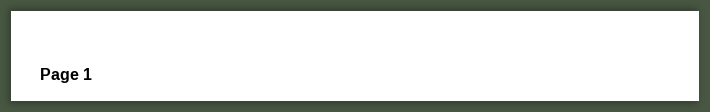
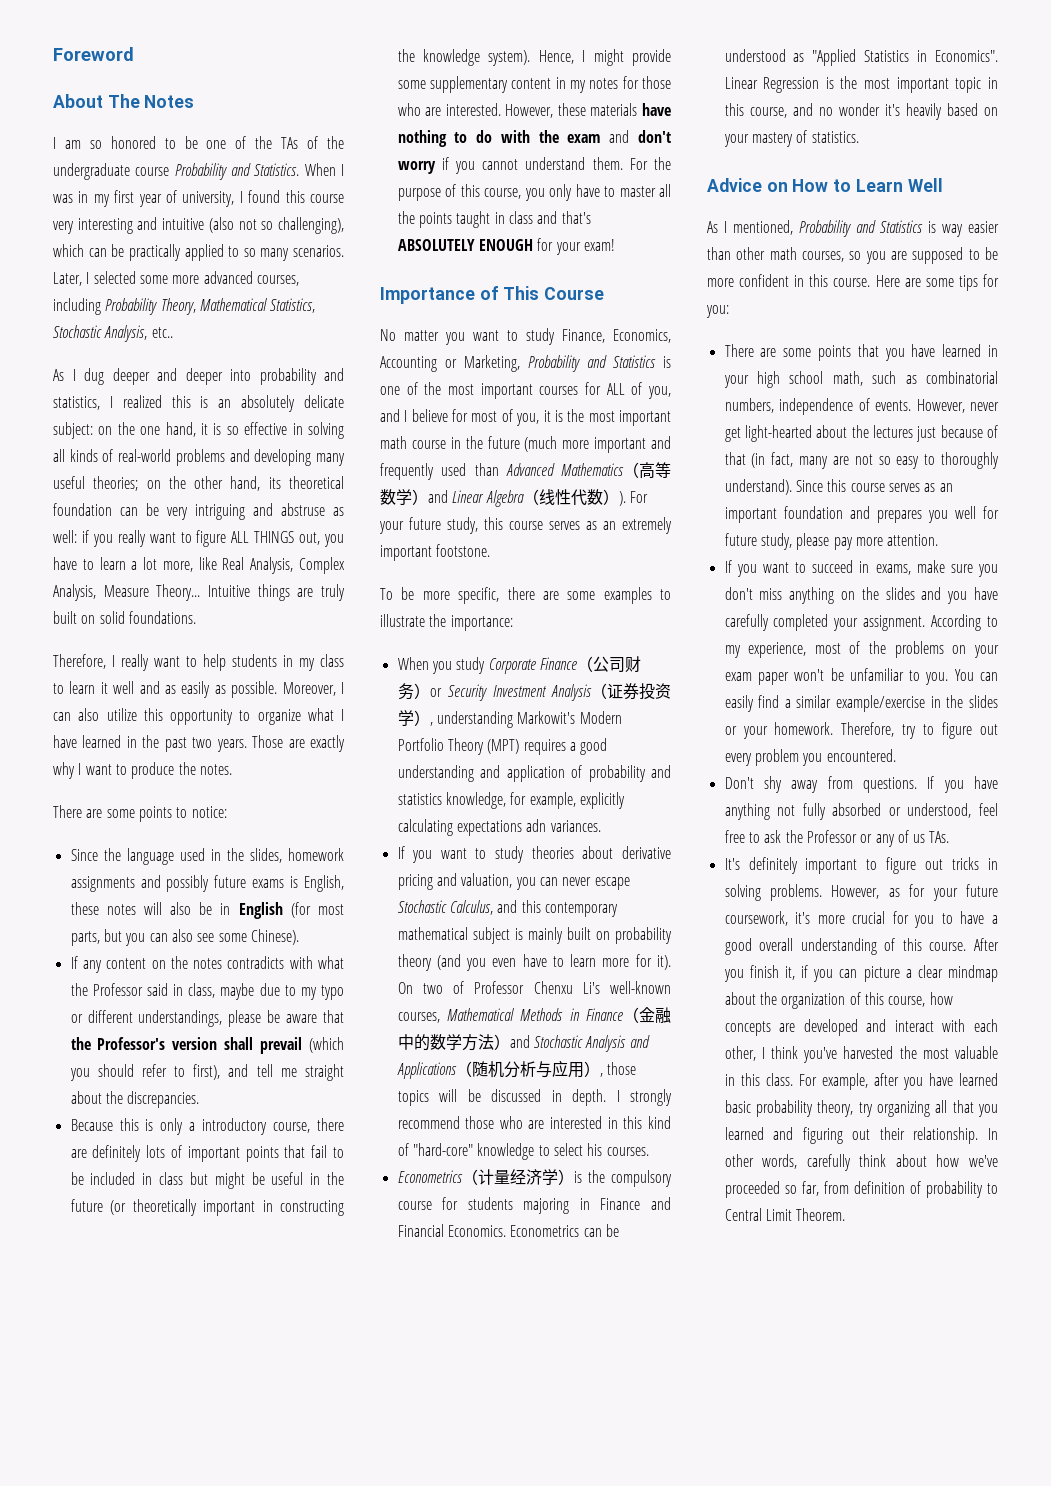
[40,68,93,83] Page 1 -> [53,47,134,61] [53,94,195,108] [53,136,345,149] [53,163,344,180] [53,190,344,207] [53,217,344,234] [53,244,344,261] [53,271,299,286] [53,298,316,315] [53,325,173,342] [53,368,344,385] [53,395,344,412] [53,422,345,439] [53,449,345,466] [53,476,344,491] [53,503,344,520] [53,530,344,547] [53,557,345,574] [53,584,345,601] [53,611,196,624] [53,654,344,671] [53,681,344,698] [53,708,344,725] [53,735,346,752] [53,762,232,779] [53,805,227,822] [70,848,344,865] [70,875,344,892] [70,902,345,919] [70,929,299,946] [70,956,344,973] [70,983,345,1000] [70,1010,344,1027] [70,1037,344,1054] [69,1064,345,1081] [70,1091,200,1108] [70,1118,344,1135] [70,1145,345,1162] [70,1172,344,1189] [70,1199,344,1216] [397,49,671,66] [397,76,671,93] [397,103,671,118] [397,130,671,147] [397,157,671,174] [397,184,671,201] [397,211,591,228] [397,238,615,255] [380,286,605,304] [380,328,671,345] [380,355,671,372] [380,382,671,399] [380,409,671,426] [380,436,671,453] [380,462,671,480] [380,489,648,507] [379,517,672,534] [380,544,491,561] [380,587,671,604] [380,614,513,631] [397,656,641,674] [397,683,671,701] [397,710,622,728] [397,738,608,755] [397,765,671,782] [397,792,625,809] [397,819,601,836] [397,846,671,863] [397,873,630,890] [397,900,618,917] [397,927,672,944] [397,954,671,971] [397,981,671,994] [397,1007,671,1023] [397,1034,650,1052] [396,1060,636,1079] [397,1089,672,1106] [397,1116,671,1129] [397,1143,649,1160] [397,1169,672,1187] [397,1197,671,1214] [397,1224,619,1237] [724,49,998,66] [724,76,998,93] [724,103,998,120] [723,130,859,147] [707,178,943,192] [707,220,999,237] [707,247,998,264] [707,274,999,291] [706,305,729,318] [724,344,998,361] [723,371,998,388] [724,398,999,415] [724,425,998,442] [724,452,999,469] [724,479,953,495] [724,506,999,523] [724,533,939,550] [724,560,998,577] [724,587,998,604] [724,614,998,631] [724,641,999,658] [724,668,998,685] [724,695,998,712] [724,722,998,739] [724,749,896,766] [724,776,998,793] [724,803,998,820] [724,830,950,847] [724,857,998,874] [724,884,998,901] [724,911,998,928] [724,938,999,955] [723,965,998,982] [724,992,953,1009] [724,1019,998,1036] [724,1046,998,1063] [724,1073,998,1090] [724,1100,998,1117] [724,1127,998,1144] [724,1154,998,1171] [724,1181,998,1198] [724,1208,846,1221] Foreword // About The Notes // I am so honored to be one of the TAs of the undergraduate course Probability and Statistics. When I was in my first year of university, I found this course very interesting and intuitive (also not so challenging), which can be practically applied to so many scenarios. Later, I selected some more advanced courses, including Probability Theory, Mathematical Statistics, Stochastic Analysis, etc.. // As I dug deeper and deeper into probability and statistics, I realized this is an absolutely delicate subject: on the one hand, it is so effective in solving all kinds of real-world problems and developing many useful theories; on the other hand, its theoretical foundation can be very intriguing and abstruse as well: if you really want to figure ALL THINGS out, you have to learn a lot more, like Real Analysis, Complex Analysis, Measure Theory... Intuitive things are truly built on solid foundations. // Therefore, I really want to help students in my class to learn it well and as easily as possible. Moreover, I can also utilize this opportunity to organize what I have learned in the past two years. Those are exactly why I want to produce the notes. // There are some points to notice: // Since the language used in the slides, homework assignments and possibly future exams is English, these notes will also be in English (for most parts, but you can also see some Chinese). // If any content on the notes contradicts with what the Professor said in class, maybe due to my typo or different understandings, please be aware that the Professor's version shall prevail (which you should refer to first), and tell me straight about the discrepancies. // Because this is only a introductory course, there are definitely lots of important points that fail to be included in class but might be useful in the future (or theoretically important in constructing the knowledge system). Hence, I might provide some supplementary content in my notes for those who are interested. However, these materials have nothing to do with the exam and don't worry if you cannot understand them. For the purpose of this course, you only have to master all the points taught in class and that's ABSOLUTELY ENOUGH for your exam! // Importance of This Course // No matter you want to study Finance, Economics, Accounting or Marketing, Probability and Statistics is one of the most important courses for ALL of you, and I believe for most of you, it is the most important math course in the future (much more important and frequently used than Advanced Mathematics（高等数学）and Linear Algebra（线性代数）). For your future study, this course serves as an extremely important footstone. // To be more specific, there are some examples to illustrate the importance: // When you study Corporate Finance（公司财务）or Security Investment Analysis（证券投资学）, understanding Markowit's Modern Portfolio Theory (MPT) requires a good understanding and application of probability and statistics knowledge, for example, explicitly calculating expectations adn variances. // If you want to study theories about derivative pricing and valuation, you can never escape Stochastic Calculus, and this contemporary mathematical subject is mainly built on probability theory (and you even have to learn more for it). On two of Professor Chenxu Li's well-known courses, Mathematical Methods in Finance（金融中的数学方法）and Stochastic Analysis and Applications（随机分析与应用）, those topics will be discussed in depth. I strongly recommend those who are interested in this kind of "hard-core" knowledge to select his courses. // Econometrics（计量经济学）is the compulsory course for students majoring in Finance and Financial Economics. Econometrics can be understood as "Applied Statistics in Economics". Linear Regression is the most important topic in this course, and no wonder it's heavily based on your mastery of statistics. // Advice on How to Learn Well // As I mentioned, Probability and Statistics is way easier than other math courses, so you are supposed to be more confident in this course. Here are some tips for you: // There are some points that you have learned in your high school math, such as combinatorial numbers, independence of events. However, never get light-hearted about the lectures just because of that (in fact, many are not so easy to thoroughly understand). Since this course serves as an important foundation and prepares you well for future study, please pay more attention. // If you want to succeed in exams, make sure you don't miss anything on the slides and you have carefully completed your assignment. According to my experience, most of the problems on your exam paper won't be unfamiliar to you. You can easily find a similar example/exercise in the slides or your homework. Therefore, try to figure out every problem you encountered. // Don't shy away from questions. If you have anything not fully absorbed or understood, feel free to ask the Professor or any of us TAs. // It's definitely important to figure out tricks in solving problems. However, as for your future coursework, it's more crucial for you to have a good overall understanding of this course. After you finish it, if you can picture a clear mindmap about the organization of this course, how concepts are developed and interact with each other, I think you've harvested the most valuable in this class. For example, after you have learned basic probability theory, try organizing all that you learned and figuring out their relationship. In other words, carefully think about how we've proceeded so far, from definition of probability to Central Limit Theorem.

